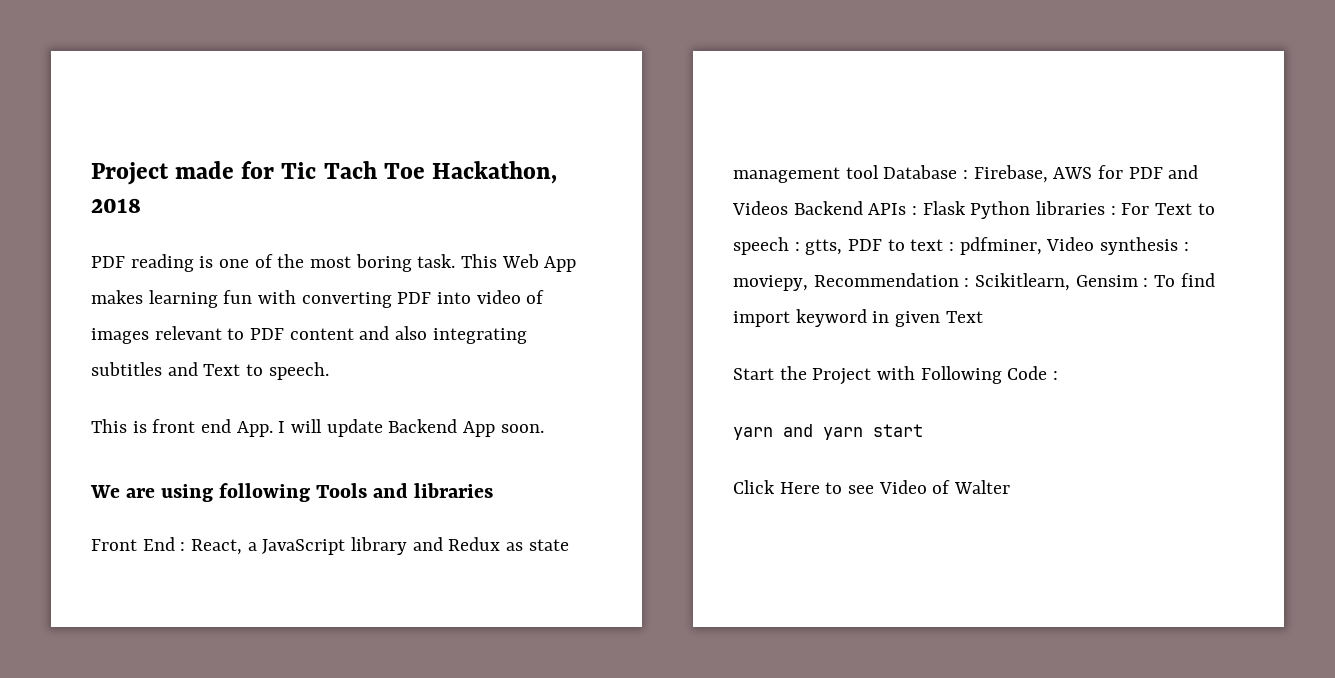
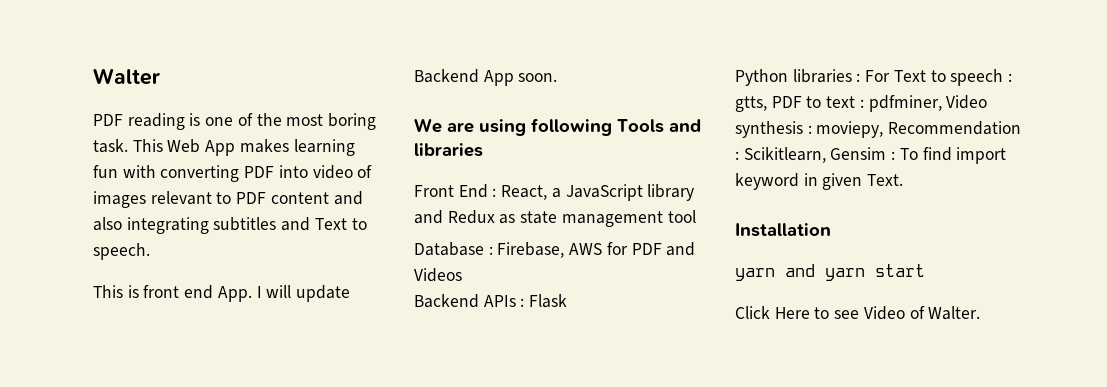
[91,161,557,185] [91,198,141,213] Project made for Tic Tach Toe Hackathon, 2018 -> [93,68,160,85] Walter
(879, 172) none -> (696, 216) //
(788, 208) none -> (462, 275) //
(966, 208) none -> (568, 301) //
[945,311,983,323] [733,366,1059,385] Text // Start the Project with Following Code : -> [867,174,904,186] [735,223,831,237] Text. // Installation
[954,480,1011,494] Walter -> [928,306,981,320] Walter.

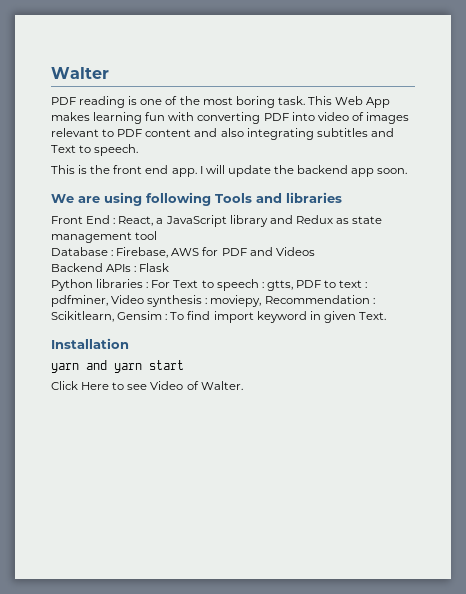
(139, 291) none -> [90,165,111,174] the
[217,286,252,302] App. -> [171,168,197,177] app.
[414,69,514,86] Backend App -> [273,165,375,177] the backend app

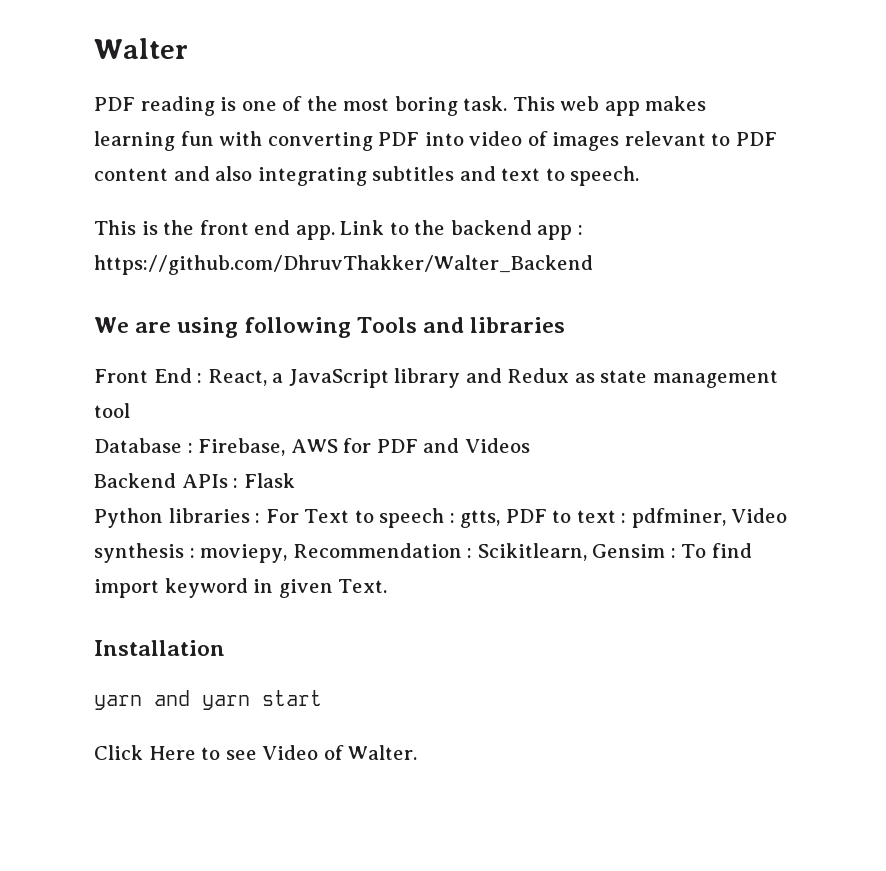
[335,96,391,108] Web App -> [560,96,640,116] web app
[51,145,76,153] Text -> [501,168,541,181] text
[199,165,271,177] I will update -> [340,220,409,235] Link to
[377,168,408,174] soon. -> [577,225,583,235] [94,255,593,275] : https://github.com/DhruvThakker/Walter_Backend

